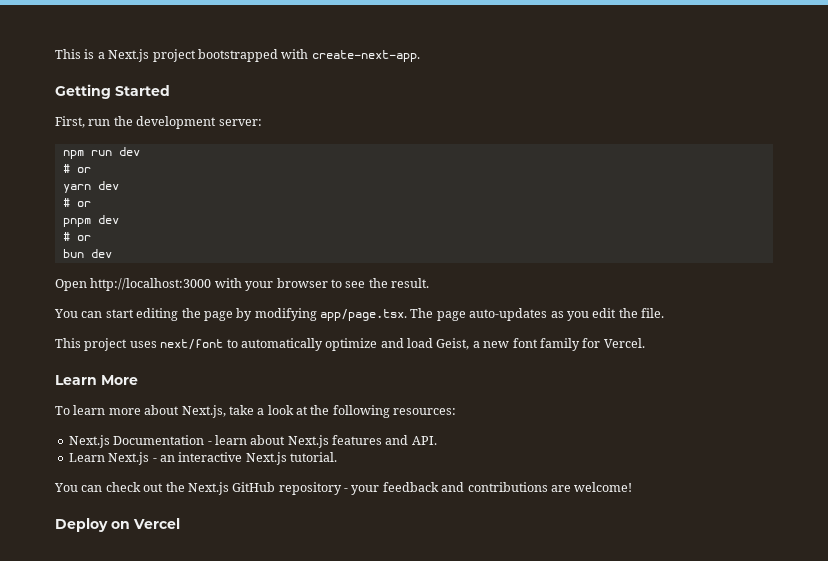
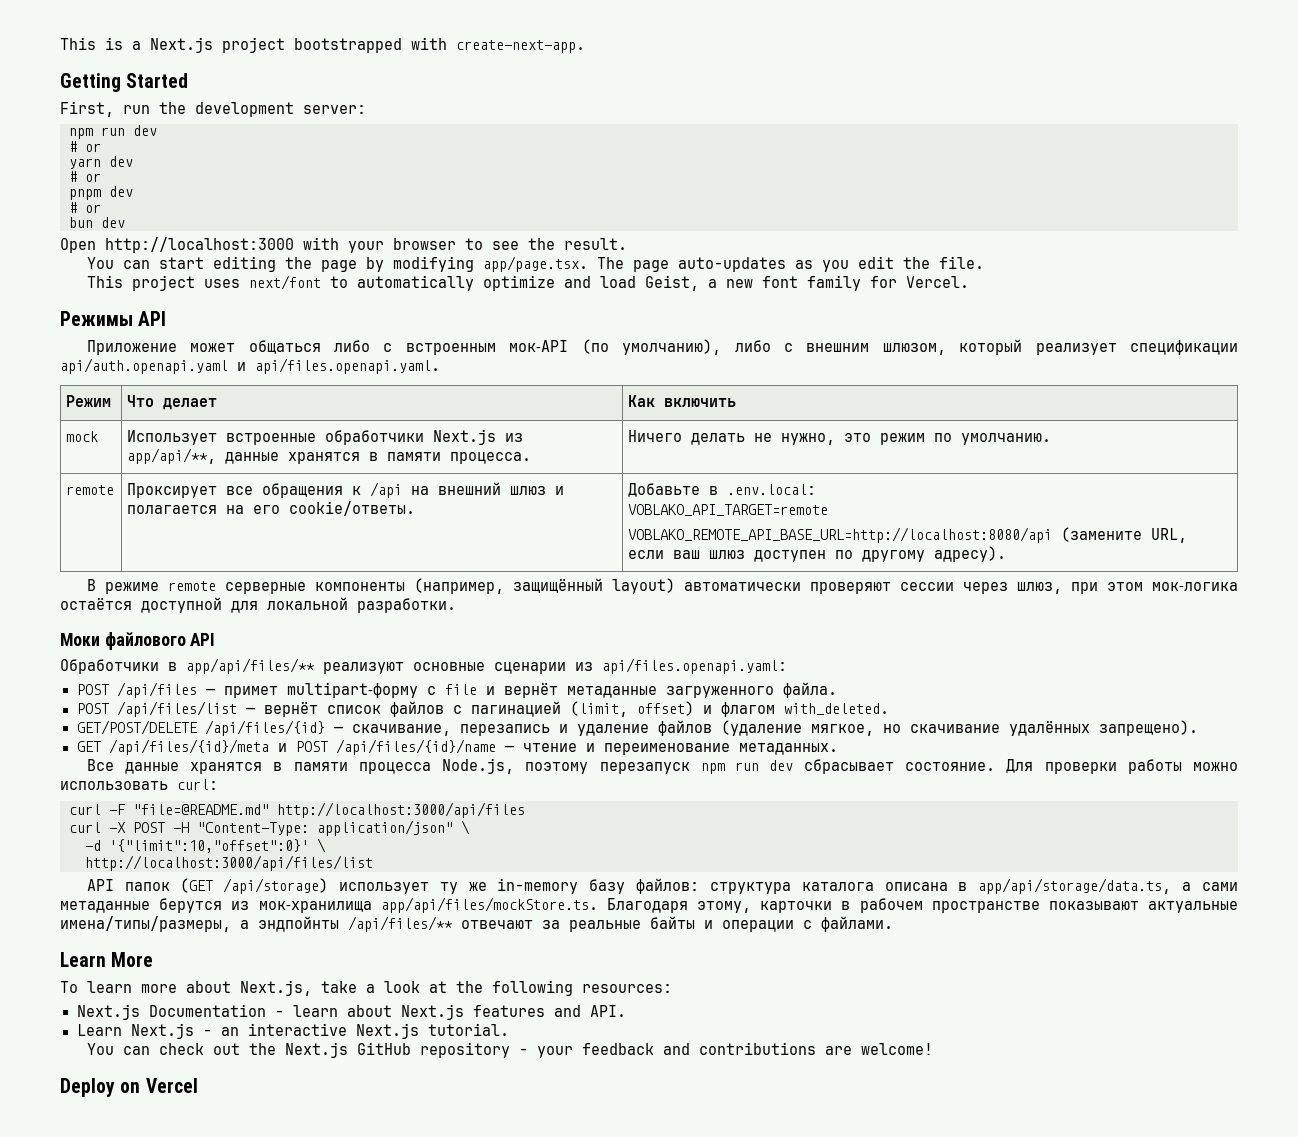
(645, 343) none -> [60,311,167,326] [86,339,1239,355] [60,358,440,374] [66,395,112,407] [127,395,218,410] [628,395,737,407] [66,431,99,442] [127,429,524,445] [127,448,532,464] [628,430,1052,445] [66,485,115,495] [127,482,565,498] [127,501,416,516] [628,483,817,497] [628,504,829,516] [628,527,1188,543] [628,546,1007,562] [86,578,1239,594] [60,597,456,613] [60,632,216,650] [60,658,787,674] [76,682,837,698] [76,701,889,717] [76,720,1198,736] [76,739,838,755] [86,758,1238,774] [60,779,218,790] [69,802,525,818] [69,820,470,836] [85,838,326,853] [85,855,373,871] [86,878,1239,894] [60,897,1238,913] [60,916,893,932] // Режимы API // Приложение может общаться либо с встроенным мок‑API (по умолчанию), либо с внешним шлюзом, который реализует спецификации api/auth.openapi.yaml и api/files.openapi.yaml. // Режим | Что делает | Как включить // mock | Использует встроенные обработчики Next.js из app/api/**, данные хранятся в памяти процесса. | Ничего делать не нужно, это режим по умолчанию. // remote | Проксирует все обращения к /api на внешний шлюз и полагается на его cookie/ответы. | Добавьте в .env.local: // VOBLAKO_API_TARGET=remote // VOBLAKO_REMOTE_API_BASE_URL=http://localhost:8080/api (замените URL, если ваш шлюз доступен по другому адресу). // В режиме remote серверные компоненты (например, защищённый layout) автоматически проверяют сессии через шлюз, при этом мок‑логика остаётся доступной для локальной разработки. // Моки файлового API // Обработчики в app/api/files/** реализуют основные сценарии из api/files.openapi.yaml: // POST /api/files — примет multipart‑форму с file и вернёт метаданные загруженного файла. // POST /api/files/list — вернёт список файлов с пагинацией (limit, offset) и флагом with_deleted. // GET/POST/DELETE /api/files/{id} — скачивание, перезапись и удаление файлов (удаление мягкое, но скачивание удалённых запрещено). // GET /api/files/{id}/meta и POST /api/files/{id}/name — чтение и переименование метаданных. // Все данные хранятся в памяти процесса Node.js, поэтому перезапуск npm run dev сбрасывает состояние. Для проверки работы можно использовать curl: // curl -F "file=@README.md" http://localhost:3000/api/files // curl -X POST -H "Content-Type: application/json" \ // -d '{"limit":10,"offset":0}' \ // http://localhost:3000/api/files/list // API папок (GET /api/storage) использует ту же in-memory базу файлов: структура каталога описана в app/api/storage/data.ts, а сами метаданные берутся из мок‑хранилища app/api/files/mockStore.ts. Благодаря этому, карточки в рабочем пространстве показывают актуальные имена/типы/размеры, а эндпойнты /api/files/** отвечают за реальные байты и операции с файлами.

